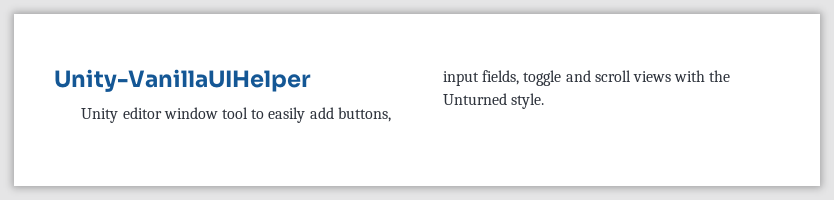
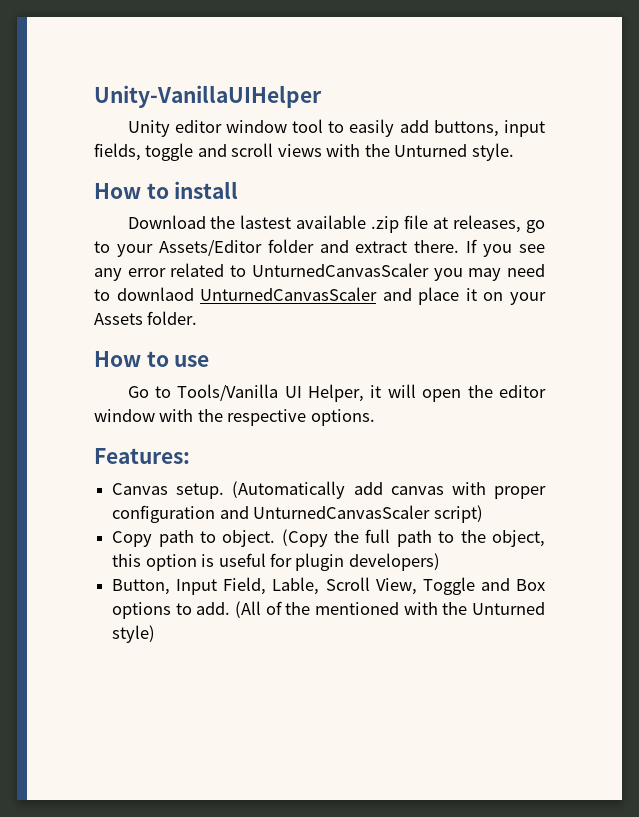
(545, 101) none -> [94,181,239,199] [127,215,546,233] [94,239,546,257] [94,263,545,281] [94,287,546,305] [94,311,198,325] [94,351,210,367] [127,384,546,402] [94,409,375,426] [94,448,190,464] [112,481,546,499] [112,505,483,523] [112,529,545,547] [112,553,440,571] [112,577,545,595] [112,601,545,619] [112,625,156,643] // How to install // Download the lastest available .zip file at releases, go to your Assets/Editor folder and extract there. If you see any error related to UnturnedCanvasScaler you may need to downlaod UnturnedCanvasScaler and place it on your Assets folder. // How to use // Go to Tools/Vanilla UI Helper, it will open the editor window with the respective options. // Features: // Canvas setup. (Automatically add canvas with proper configuration and UnturnedCanvasScaler script) // Copy path to object. (Copy the full path to the object, this option is useful for plugin developers) // Button, Input Field, Lable, Scroll View, Toggle and Box options to add. (All of the mentioned with the Unturned style)

